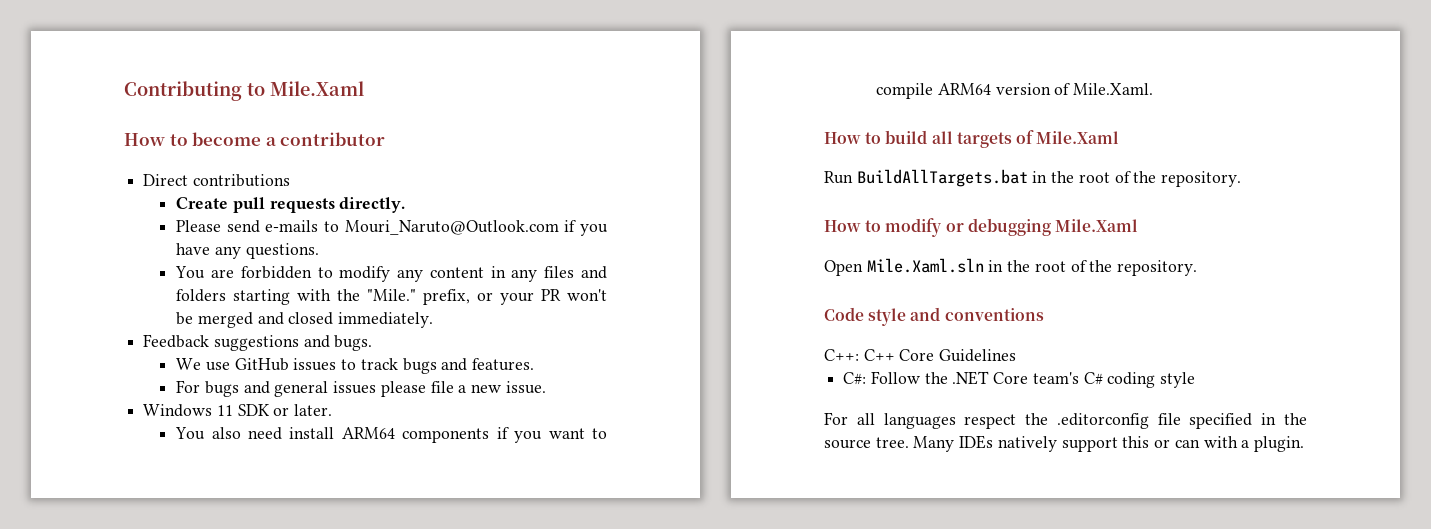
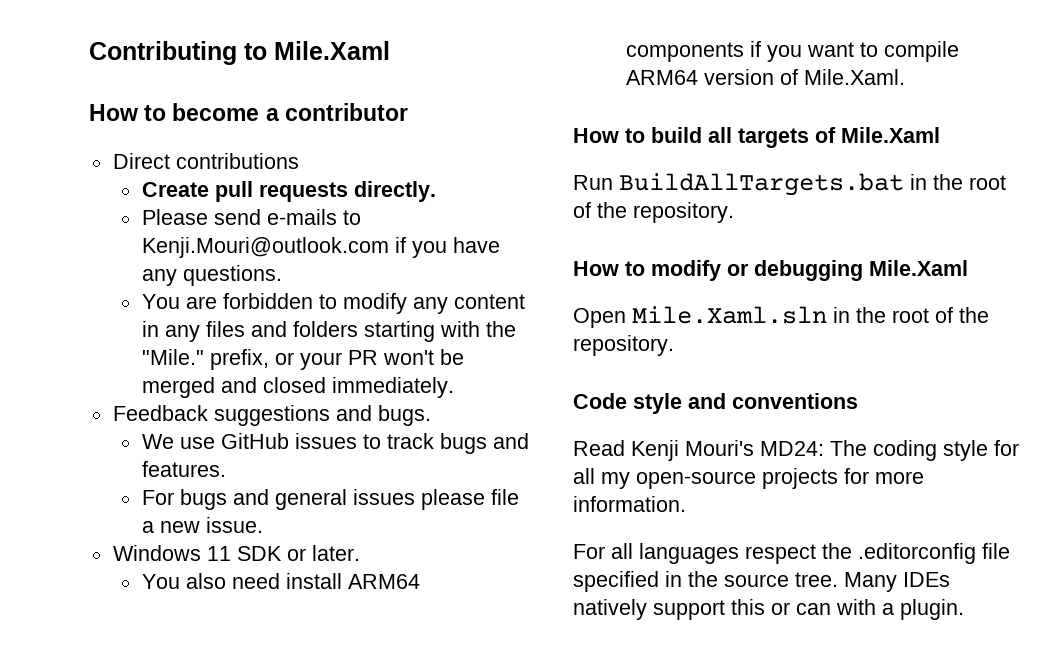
[344,220,559,235] Mouri_Naruto@Outlook.com -> [141,237,389,258] Kenji.Mouri@outlook.com
[824,349,1017,362] [843,371,1196,388] C++: C++ Core Guidelines // C#: Follow the .NET Core team's C# coding style -> [573,440,1019,461] [573,468,924,489] [573,496,686,512] Read Kenji Mouri's MD24: The coding style for all my open-source projects for more information.

